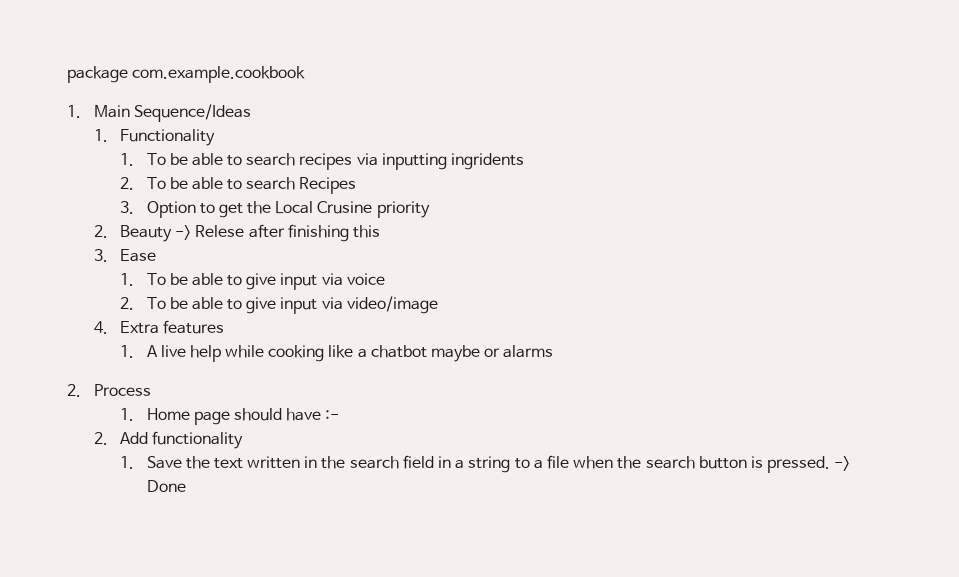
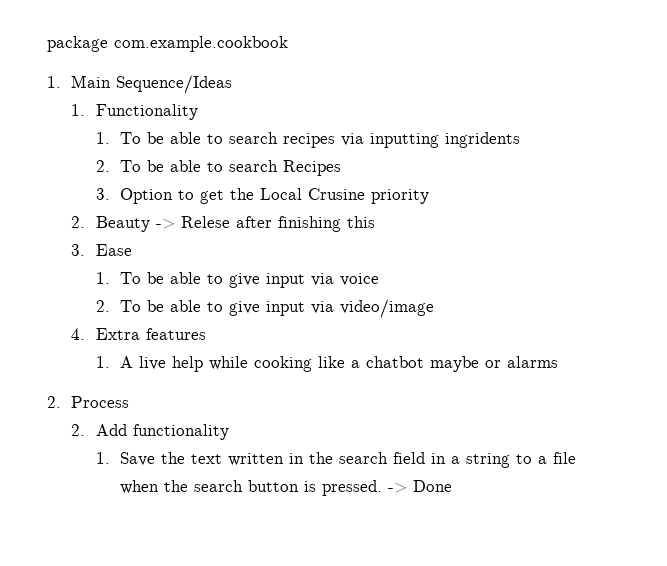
[120,408,340,425] // 1. Home page should have :- -> (130, 402) none

